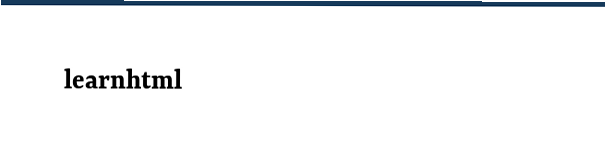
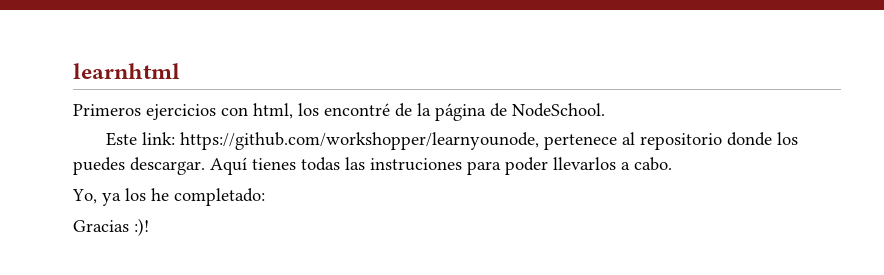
(183, 78) none -> [73,103,605,121] [105,132,798,150] [73,157,672,175] [72,188,265,206] [73,218,149,236] // Primeros ejercicios con html, los encontré de la página de NodeSchool. // Este link: https://github.com/workshopper/learnyounode, pertenece al repositorio donde los puedes descargar. Aquí tienes todas las instruciones para poder llevarlos a cabo. // Yo, ya los he completado: // Gracias :)!

